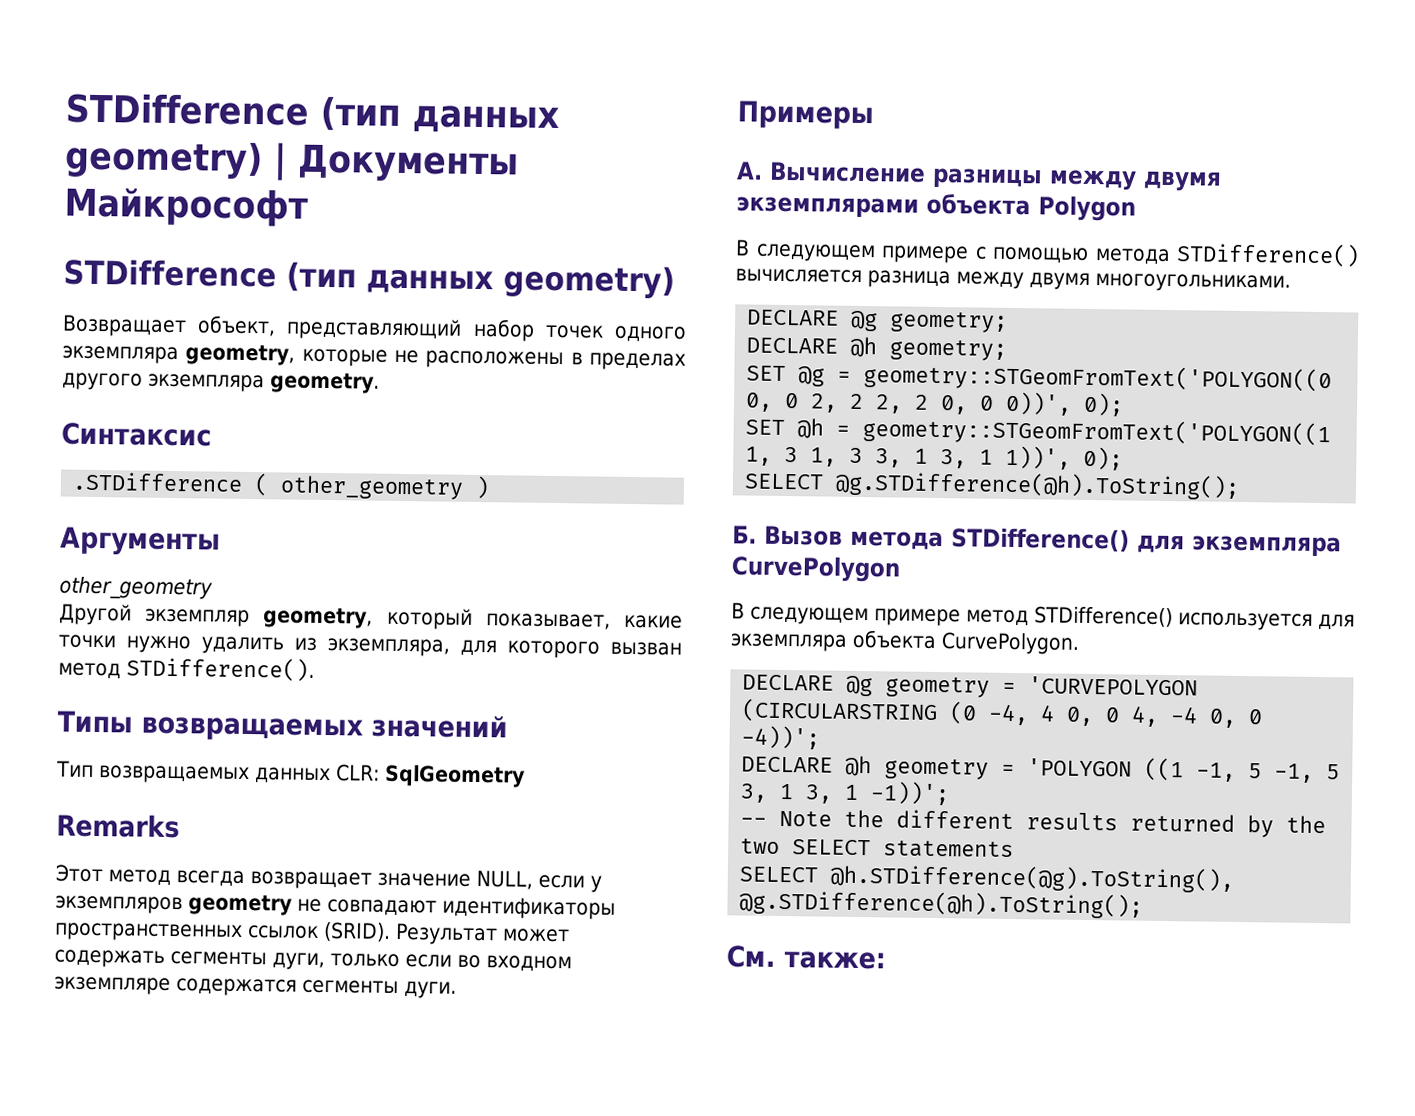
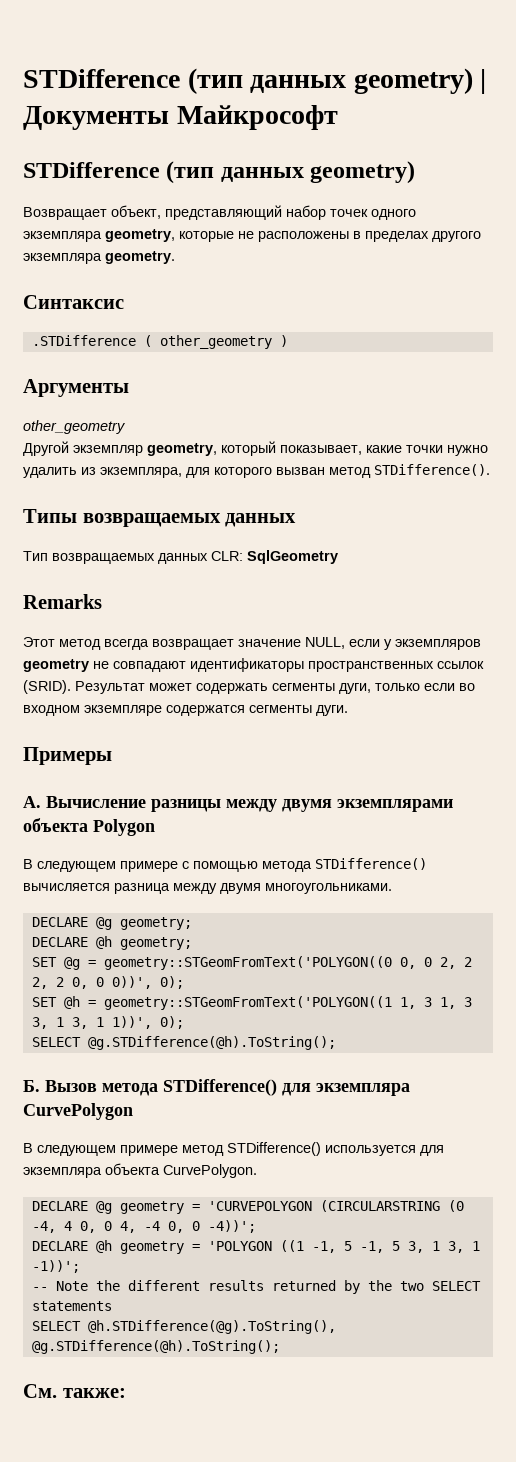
[371,714,508,739] значений -> [225,513,297,527] данных

